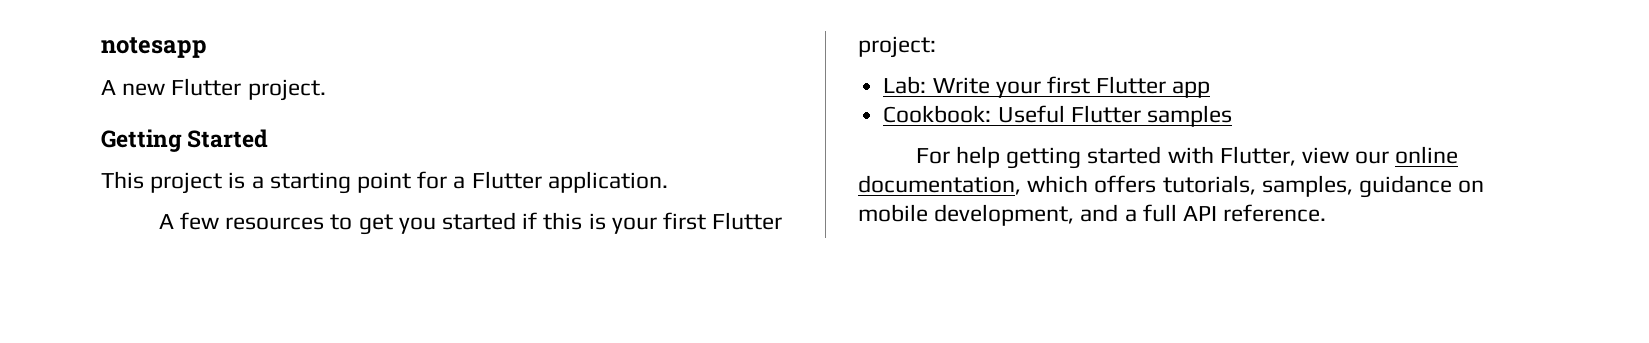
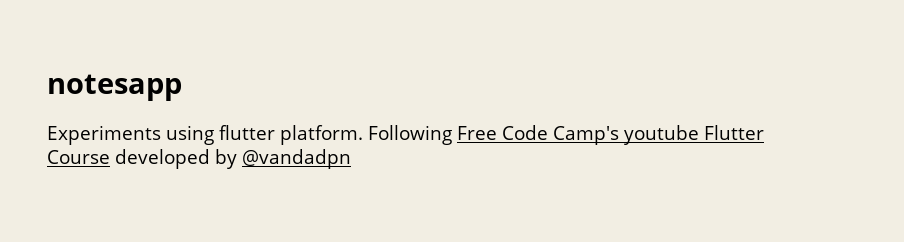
[101,78,326,101] [101,129,269,152] [101,171,668,194] [158,212,783,235] [858,36,936,58] [883,76,1211,98] [883,105,1232,127] [915,146,1459,169] [858,175,1485,198] [858,204,1327,226] A new Flutter project. // Getting Started // This project is a starting point for a Flutter application. // A few resources to get you started if this is your first Flutter project: // Lab: Write your first Flutter app // Cookbook: Useful Flutter samples // For help getting started with Flutter, view our online documentation, which offers tutorials, samples, guidance on mobile development, and a full API reference. -> [47,125,764,145] [47,149,351,169] Experiments using flutter platform. Following Free Code Camp's youtube Flutter Course developed by @vandadpn

